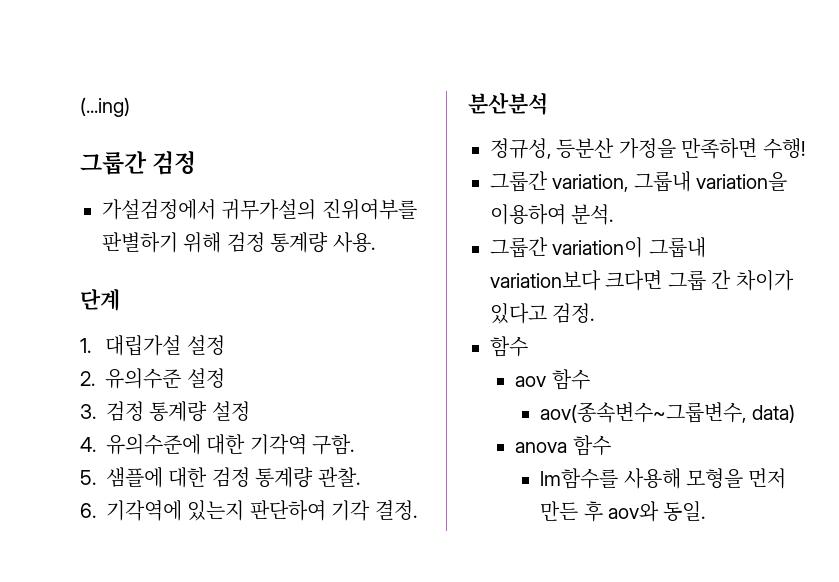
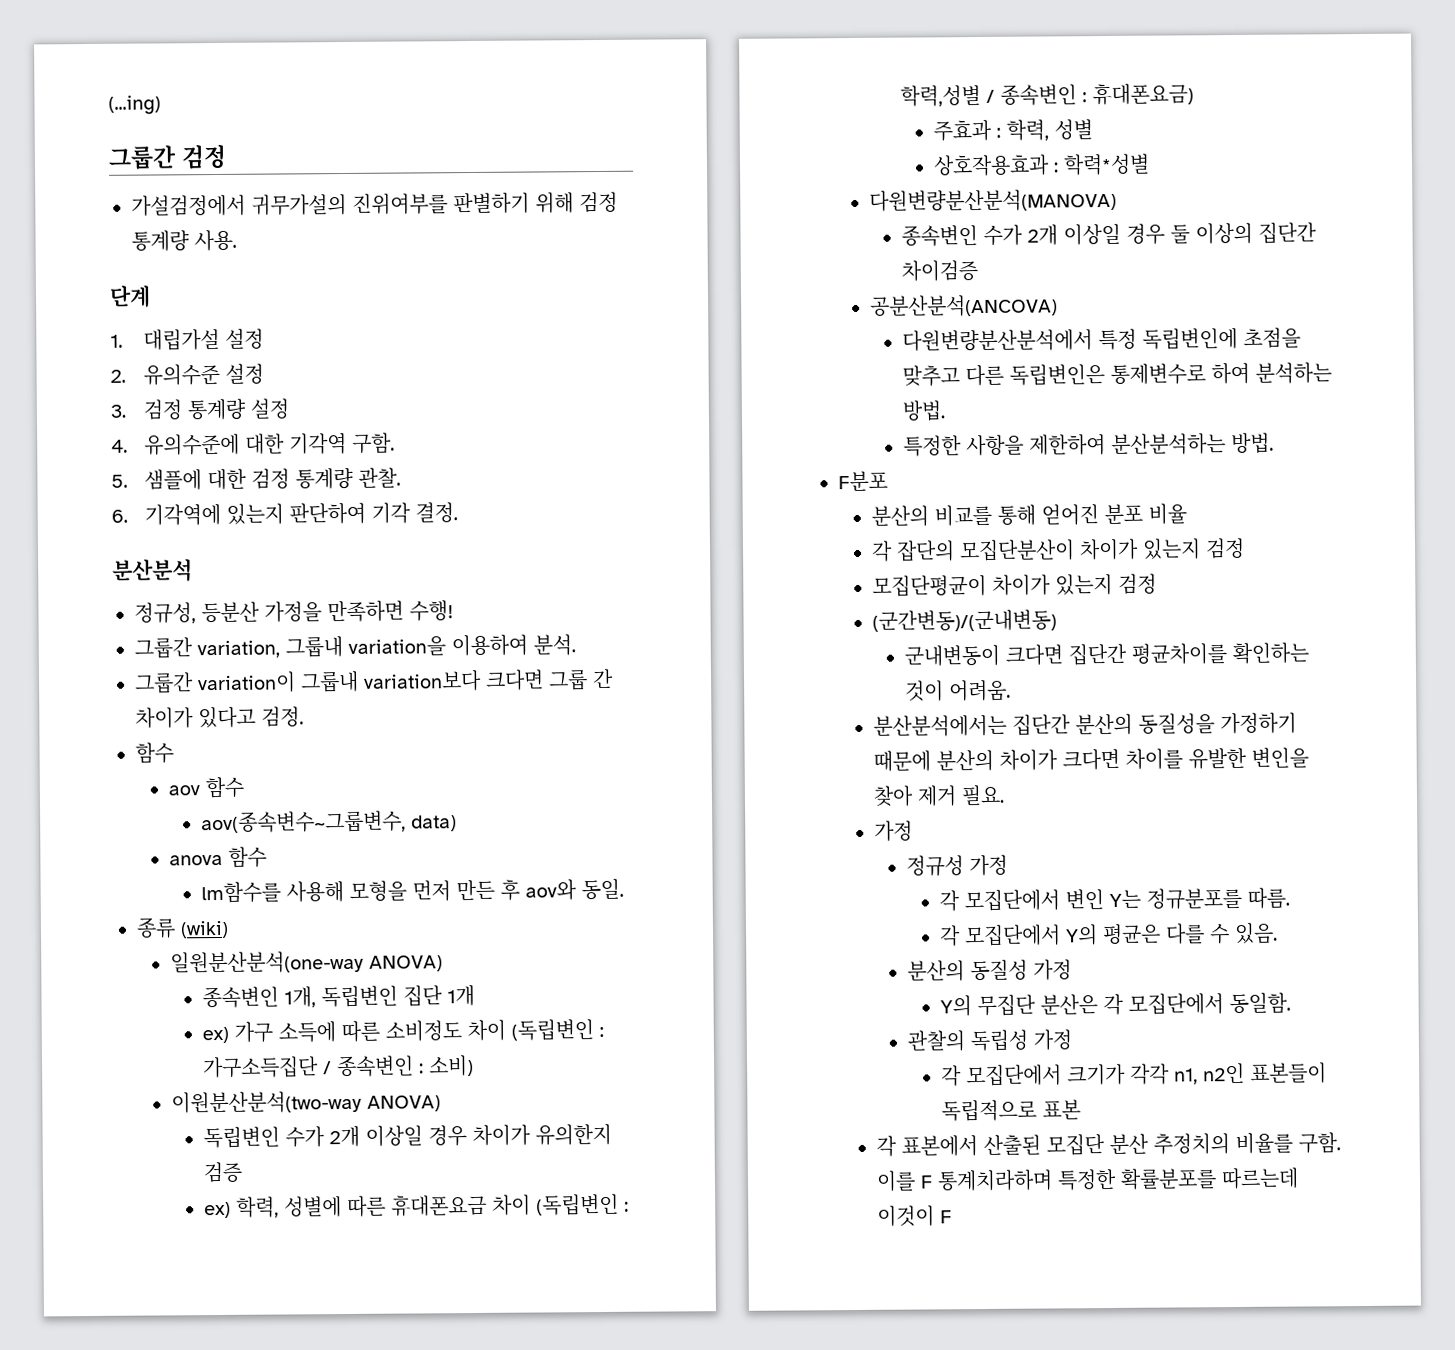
(706, 511) none -> [136,917,229,939] [169,950,443,974] [202,984,476,1009] [202,1019,605,1044] [202,1055,475,1079] [170,1090,441,1114] [203,1123,613,1149] [203,1161,243,1184] [204,1193,630,1219] [900,83,1195,107] [932,119,1093,142] [932,153,1150,177] [868,188,1117,212] [901,222,1318,247] [901,260,979,282] [869,294,1058,317] [902,327,1302,352] [902,362,1333,387] [902,400,947,421] [903,432,1275,457] [838,470,888,492] [870,503,1187,527] [870,537,1245,562] [871,573,1157,597] [871,609,1057,632] [904,642,1310,667] [905,679,1012,702] [872,712,1297,737] [872,747,1309,772] [872,784,1005,807] [873,820,913,842] [906,854,1009,877] [938,887,1290,912] [938,922,1278,947] [907,959,1073,982] [939,992,1291,1017] [907,1029,1073,1052] [940,1062,1327,1087] [940,1099,1081,1122] [875,1132,1341,1157] [875,1167,1299,1192] [876,1205,952,1227] // 종류 (wiki) // 일원분산분석(one-way ANOVA) // 종속변인 1개, 독립변인 집단 1개 // ex) 가구 소득에 따른 소비정도 차이 (독립변인 : 가구소득집단 / 종속변인 : 소비) // 이원분산분석(two-way ANOVA) // 독립변인 수가 2개 이상일 경우 차이가 유의한지 검증 // ex) 학력, 성별에 따른 휴대폰요금 차이 (독립변인 : 학력,성별 / 종속변인 : 휴대폰요금) // 주효과 : 학력, 성별 // 상호작용효과 : 학력*성별 // 다원변량분산분석(MANOVA) // 종속변인 수가 2개 이상일 경우 둘 이상의 집단간 차이검증 // 공분산분석(ANCOVA) // 다원변량분산분석에서 특정 독립변인에 초점을 맞추고 다른 독립변인은 통제변수로 하여 분석하는 방법. // 특정한 사항을 제한하여 분산분석하는 방법. // F분포 // 분산의 비교를 통해 얻어진 분포 비율 // 각 잡단의 모집단분산이 차이가 있는지 검정 // 모집단평균이 차이가 있는지 검정 // (군간변동)/(군내변동) // 군내변동이 크다면 집단간 평균차이를 확인하는 것이 어려움. // 분산분석에서는 집단간 분산의 동질성을 가정하기 때문에 분산의 차이가 크다면 차이를 유발한 변인을 찾아 제거 필요. // 가정 // 정규성 가정 // 각 모집단에서 변인 Y는 정규분포를 따름. // 각 모집단에서 Y의 평균은 다를 수 있음. // 분산의 동질성 가정 // Y의 무집단 분산은 각 모집단에서 동일함. // 관찰의 독립성 가정 // 각 모집단에서 크기가 각각 n1, n2인 표본들이 독립적으로 표본 // 각 표본에서 산출된 모집단 분산 추정치의 비율를 구함. 이를 F 통계치라하며 특정한 확률분포를 따르는데 이것이 F

